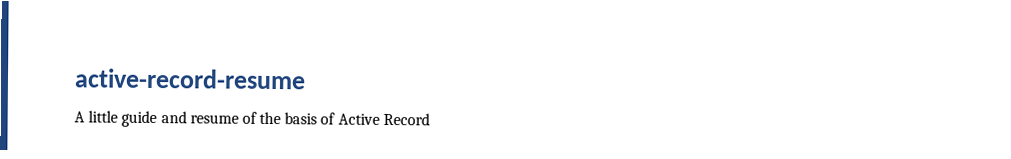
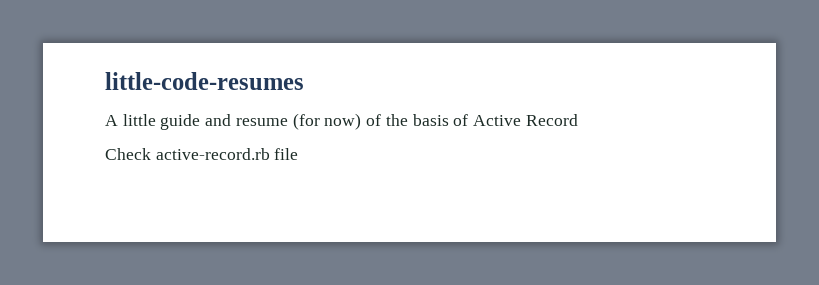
[74,68,306,90] active-record-resume -> [105,72,304,90] little-code-resumes
(239, 119) none -> [292,113,362,130] (for now)
(430, 119) none -> [105,148,299,160] // Check active-record.rb file

